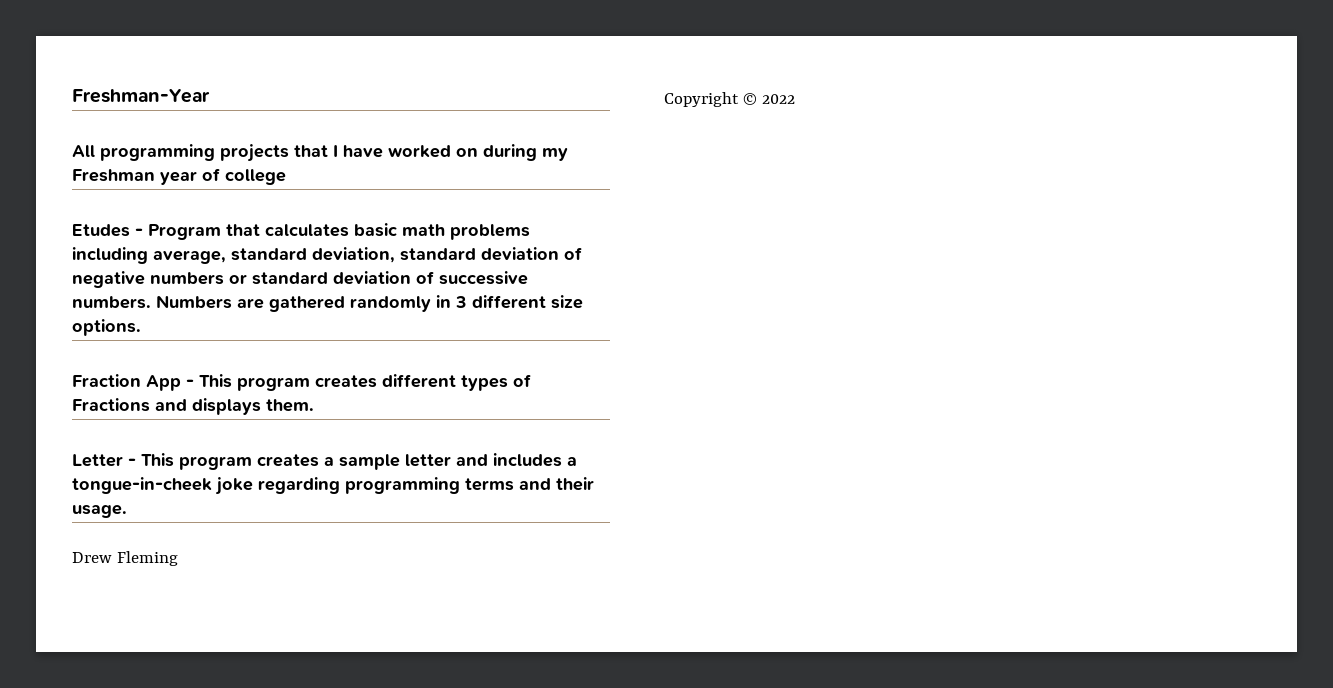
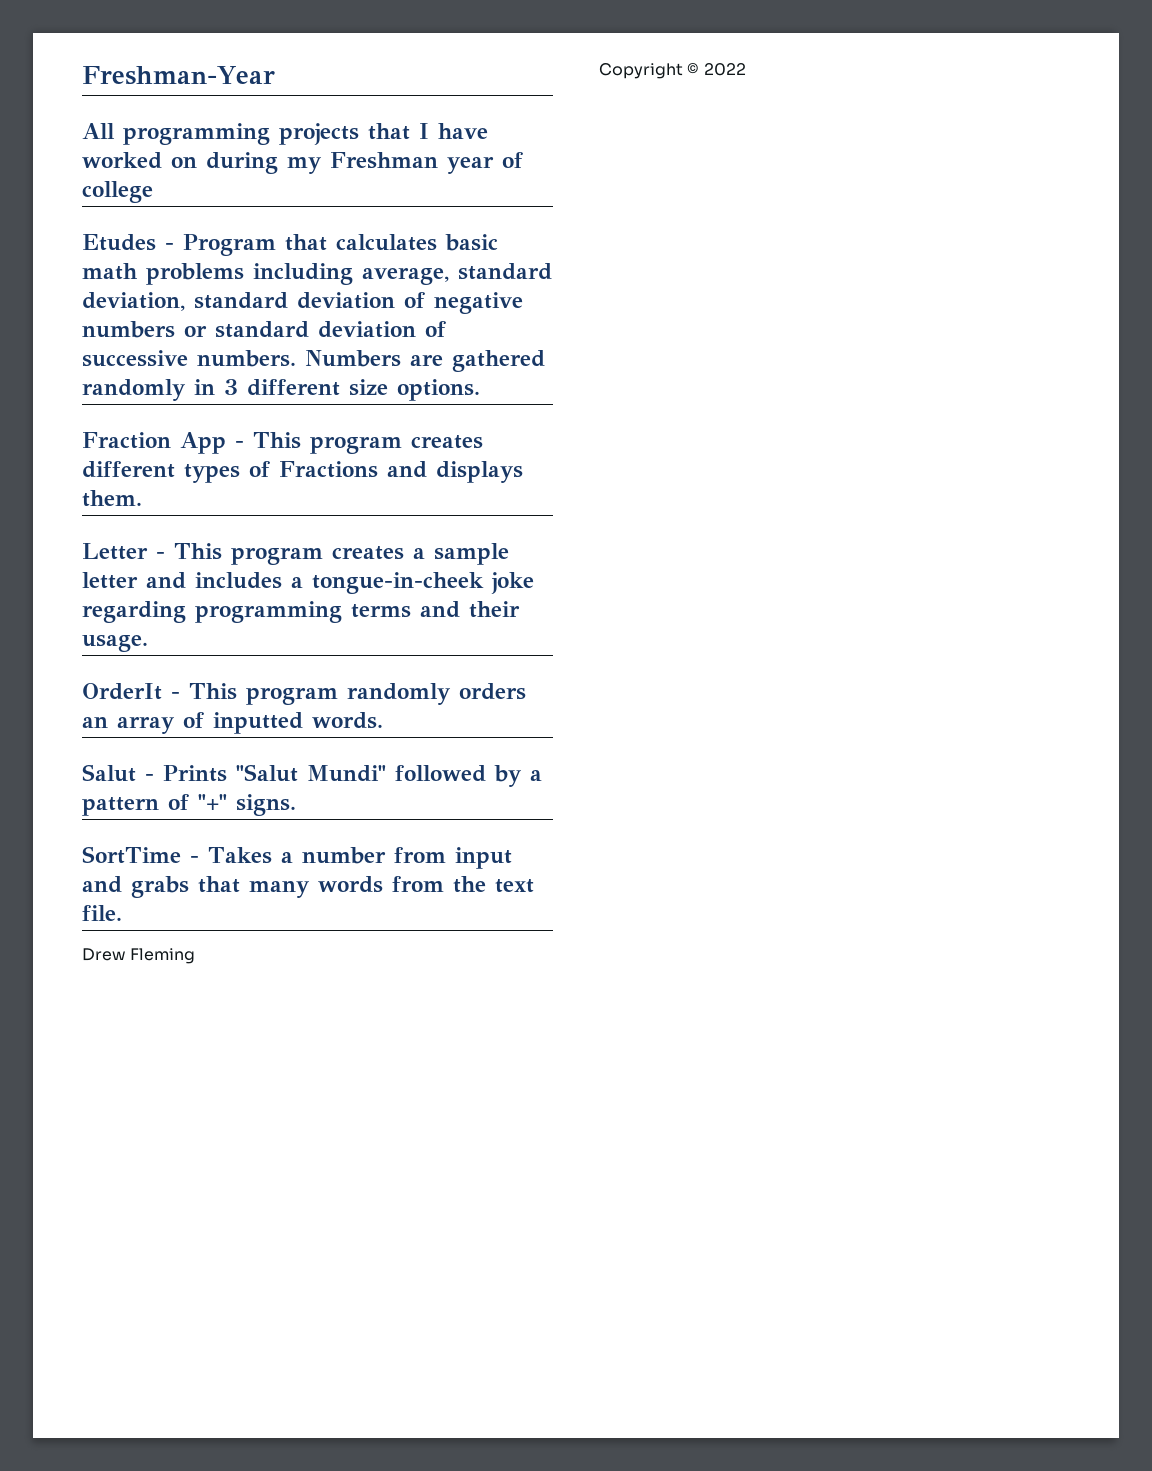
(127, 511) none -> [82,683,526,705] [82,712,383,734] [82,764,542,787] [82,794,296,816] [82,846,512,869] [82,876,534,898] [82,905,122,921] // OrderIt - This program randomly orders an array of inputted words. // Salut - Prints "Salut Mundi" followed by a pattern of "+" signs. // SortTime - Takes a number from input and grabs that many words from the text file.

